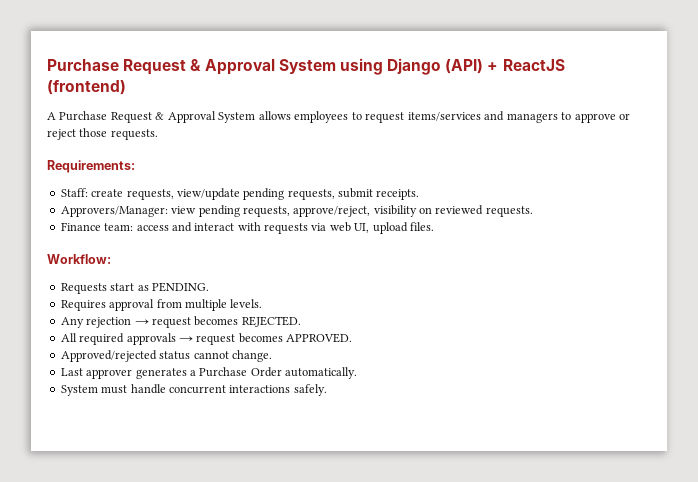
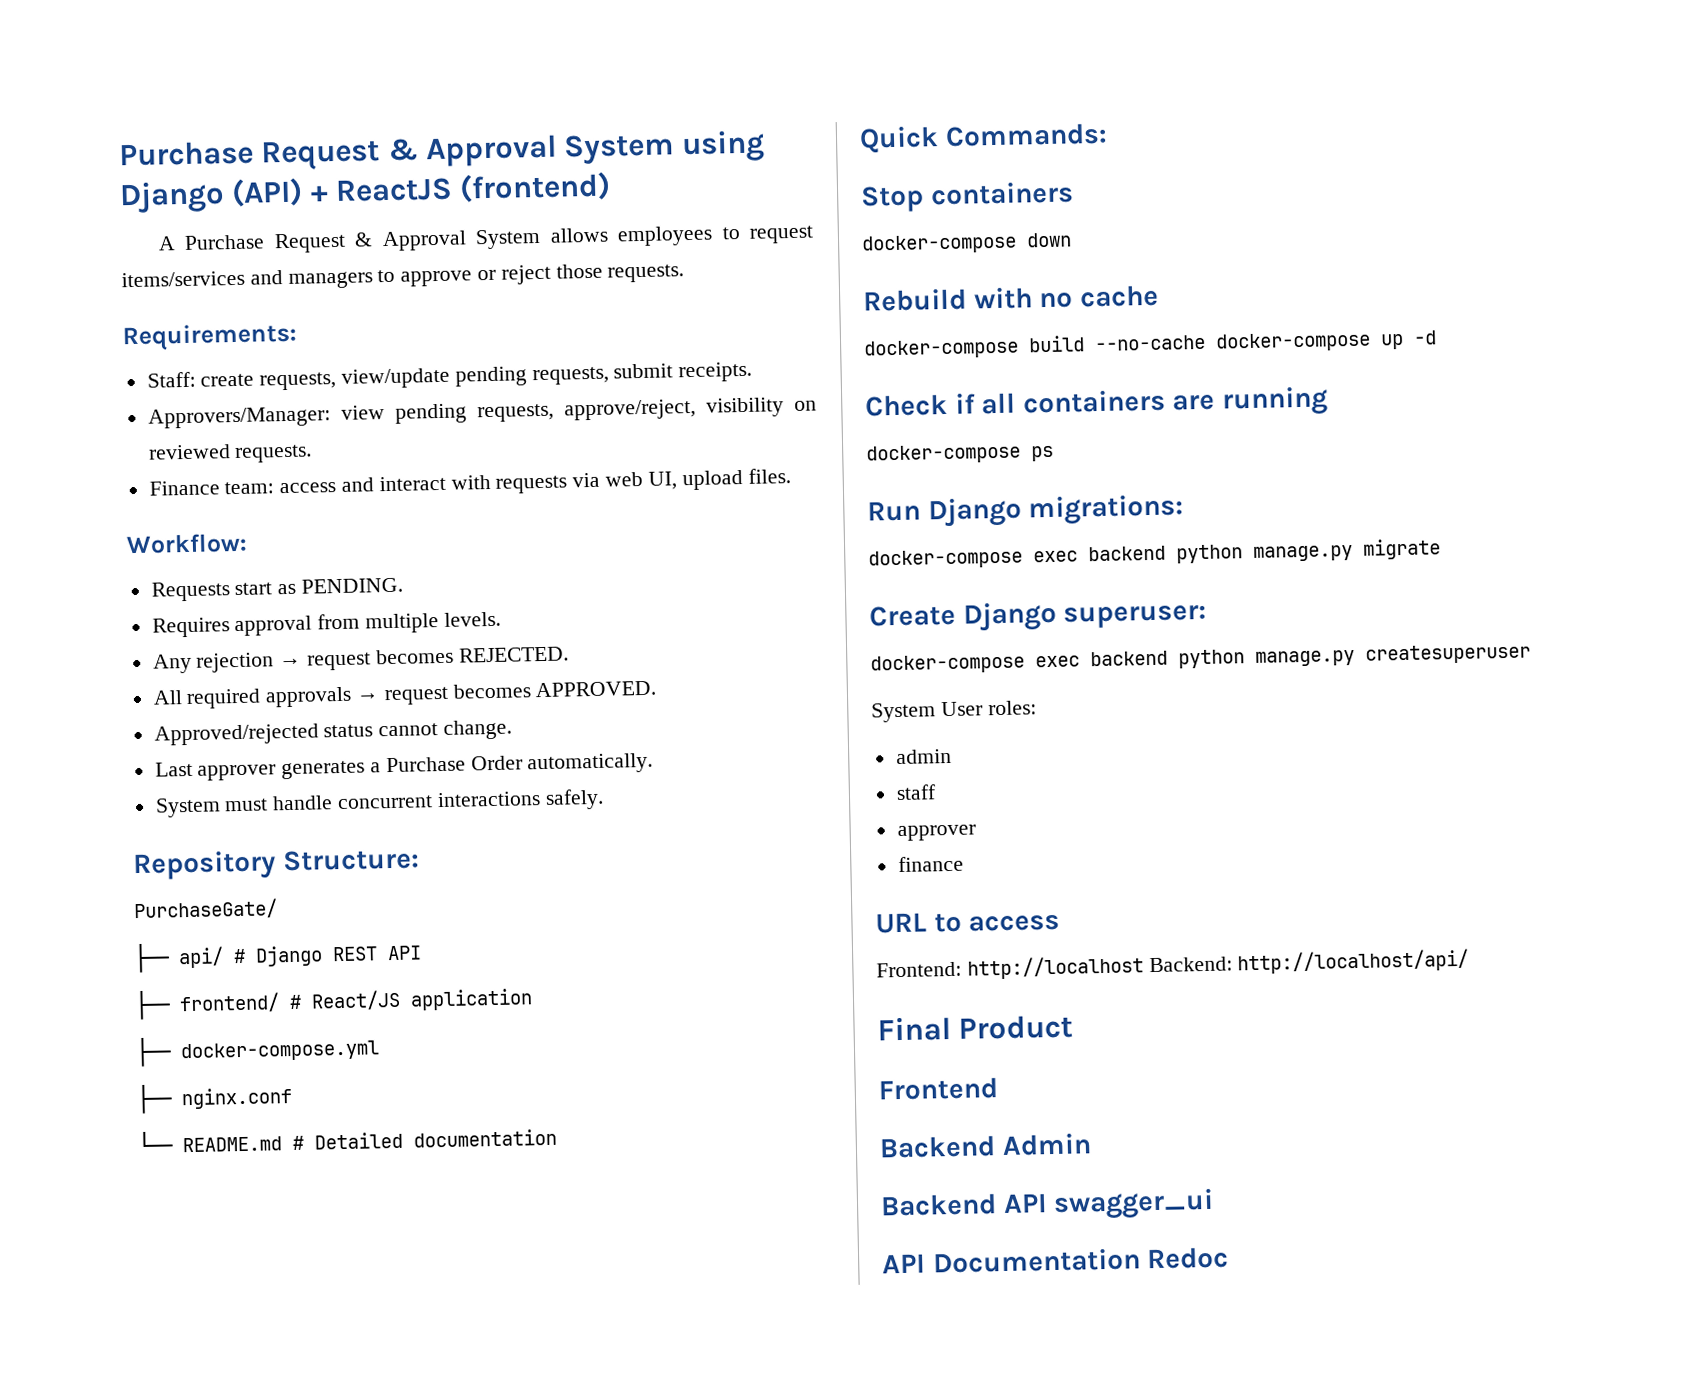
(327, 390) none -> [132,848,420,882] [133,898,278,921] [134,943,422,974] [135,988,533,1021] [136,1037,380,1068] [137,1084,293,1115] [138,1128,557,1154] [859,122,1108,154] [860,181,1074,213] [861,232,1072,255] [863,284,1159,312] [864,330,1437,360] [865,386,1328,417] [866,443,1054,465] [867,494,1185,528] [868,538,1441,570] [869,601,1208,632] [870,643,1531,675] [871,700,1037,723] [895,748,952,765] [895,784,937,801] [896,824,976,842] [897,855,964,873] [875,912,1061,934] [876,948,1470,980] [877,1014,1074,1042] [878,1077,998,1101] [879,1133,1092,1159] [880,1188,1215,1221] [882,1246,1230,1274] // Repository Structure: // PurchaseGate/ // ├── api/ # Django REST API // ├── frontend/ # React/JS application // ├── docker-compose.yml // ├── nginx.conf // └── README.md # Detailed documentation // Quick Commands: // Stop containers // docker-compose down // Rebuild with no cache // docker-compose build --no-cache docker-compose up -d // Check if all containers are running // docker-compose ps // Run Django migrations: // docker-compose exec backend python manage.py migrate // Create Django superuser: // docker-compose exec backend python manage.py createsuperuser // System User roles: // admin // staff // approver // finance // URL to access // Frontend: http://localhost Backend: http://localhost/api/ // Final Product // Frontend // Backend Admin // Backend API swagger_ui // API Documentation Redoc

